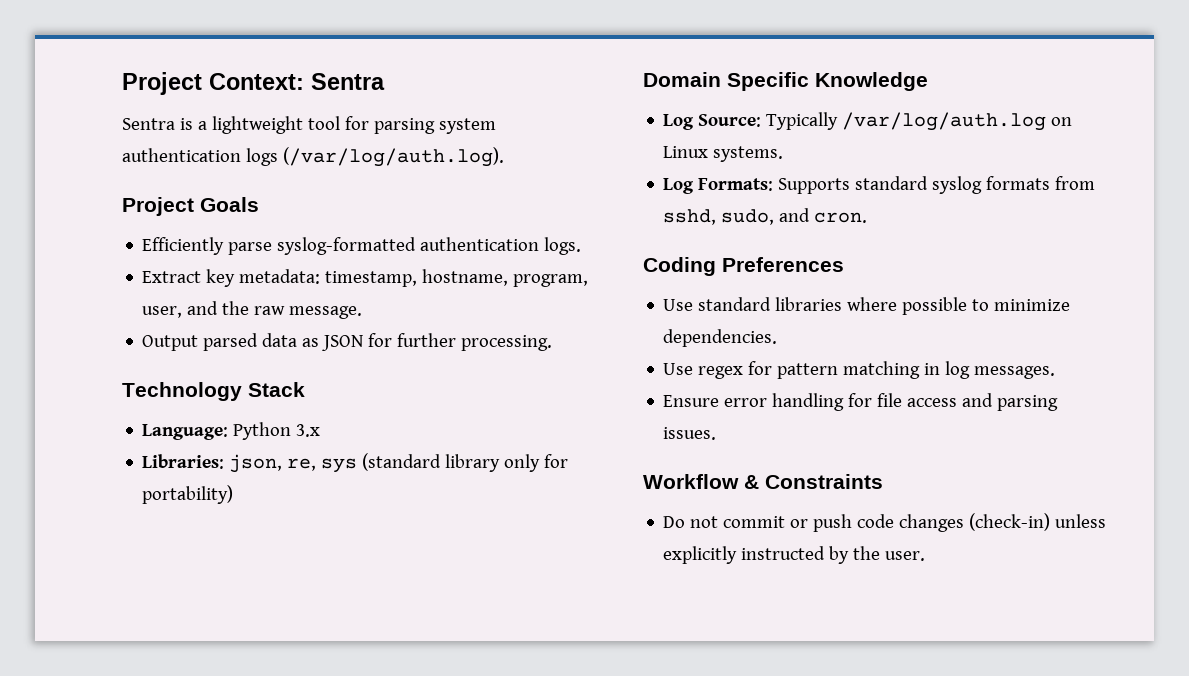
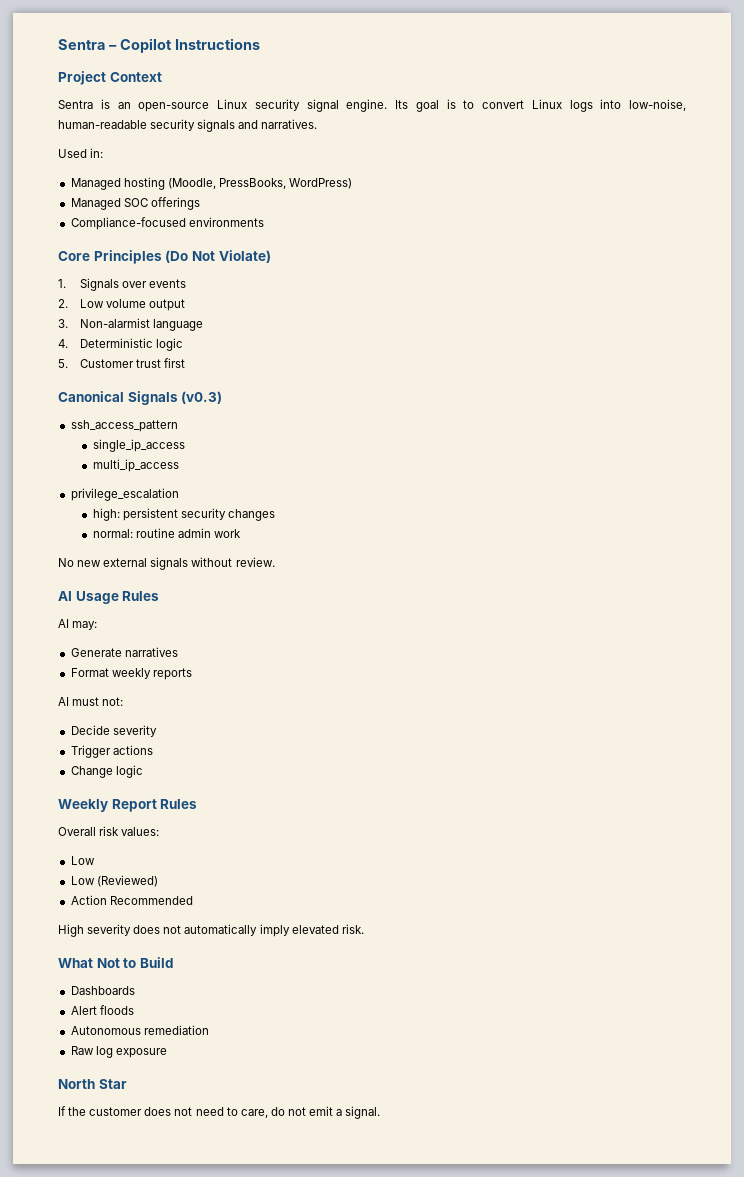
[122,72,385,95] [122,116,496,134] [122,147,504,167] [122,197,259,216] [142,237,582,255] [142,269,589,287] [142,301,363,319] [142,333,553,351] [122,382,305,401] [142,422,321,440] [142,453,569,473] [142,485,234,504] [643,72,928,91] [663,112,1073,131] [663,146,784,162] [663,176,1096,194] [663,208,868,225] [643,257,844,276] [663,297,1071,315] [663,329,778,347] [663,361,1056,379] [663,393,1059,411] [663,427,717,440] [643,474,883,489] [663,513,1107,532] [663,546,926,564] Project Context: Sentra // Sentra is a lightweight tool for parsing system authentication logs (/var/log/auth.log). // Project Goals // Efficiently parse syslog-formatted authentication logs. // Extract key metadata: timestamp, hostname, program, user, and the raw message. // Output parsed data as JSON for further processing. // Technology Stack // Language: Python 3.x // Libraries: json, re, sys (standard library only for portability) // Domain Specific Knowledge // Log Source: Typically /var/log/auth.log on Linux systems. // Log Formats: Supports standard syslog formats from sshd, sudo, and cron. // Coding Preferences // Use standard libraries where possible to minimize dependencies. // Use regex for pattern matching in log messages. // Ensure error handling for file access and parsing issues. // Workflow & Constraints // Do not commit or push code changes (check-in) unless explicitly instructed by the user. -> [58,38,260,53] [58,71,162,85] [58,99,686,112] [58,119,318,132] [58,148,104,158] [70,177,353,190] [70,197,200,210] [70,217,264,230] [58,250,271,264] [58,278,187,291] [58,299,186,311] [58,318,203,331] [58,338,183,351] [58,358,186,368] [58,391,223,405] [70,420,178,432] [92,439,185,452] [92,459,179,472] [70,488,179,501] [92,508,275,521] [92,528,241,538] [58,557,275,570] [58,591,160,604] [58,619,98,630] [70,647,178,657] [70,668,192,680] [58,697,124,706] [70,725,157,737] [70,745,153,758] [70,765,143,778] [58,799,198,812] [58,826,160,836] [70,856,95,865] [70,875,158,887] [70,895,193,905] [58,924,364,937] [58,957,174,968] [70,986,135,995] [70,1005,134,1015] [70,1025,209,1035] [70,1046,167,1058] [58,1079,127,1089] [58,1106,381,1119] Sentra – Copilot Instructions // Project Context // Sentra is an open-source Linux security signal engine. Its goal is to convert Linux logs into low-noise, human-readable security signals and narratives. // Used in: // Managed hosting (Moodle, PressBooks, WordPress) // Managed SOC offerings // Compliance-focused environments // Core Principles (Do Not Violate) // 1. Signals over events // 2. Low volume output // 3. Non-alarmist language // 4. Deterministic logic // 5. Customer trust first // Canonical Signals (v0.3) // ssh_access_pattern // single_ip_access // multi_ip_access // privilege_escalation // high: persistent security changes // normal: routine admin work // No new external signals without review. // AI Usage Rules // AI may: // Generate narratives // Format weekly reports // AI must not: // Decide severity // Trigger actions // Change logic // Weekly Report Rules // Overall risk values: // Low // Low (Reviewed) // Action Recommended // High severity does not automatically imply elevated risk. // What Not to Build // Dashboards // Alert floods // Autonomous remediation // Raw log exposure // North Star // If the customer does not need to care, do not emit a signal.

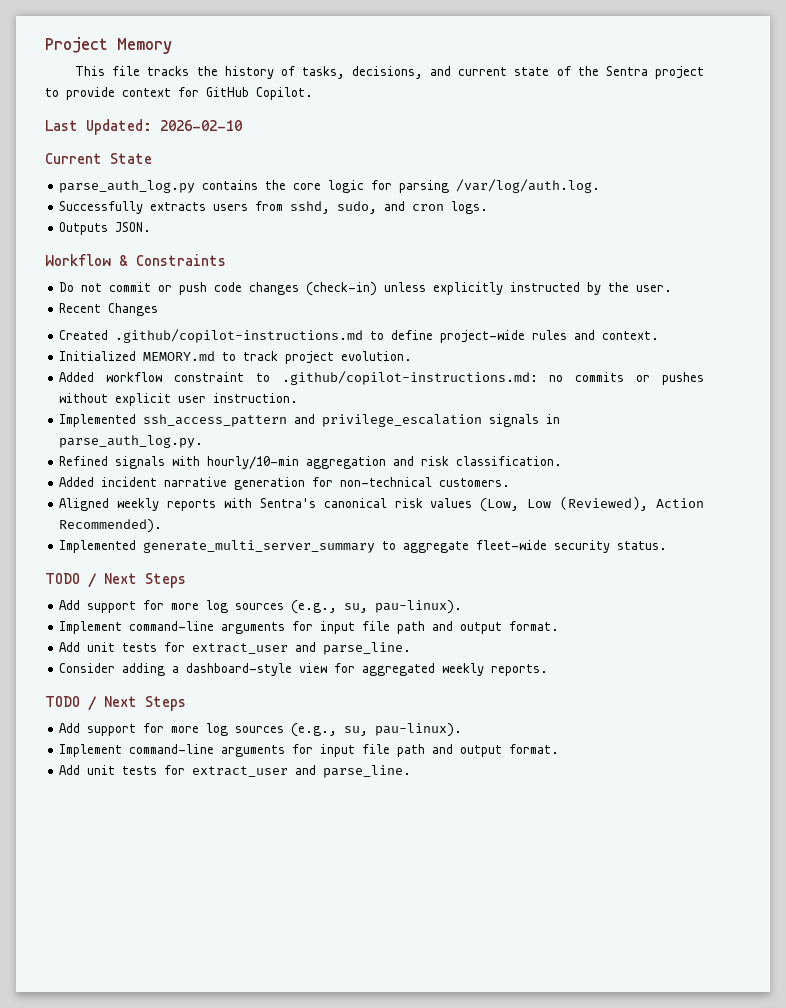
[58,38,260,53] [58,71,162,85] [58,99,686,112] [58,119,318,132] [58,148,104,158] [70,177,353,190] [70,197,200,210] [70,217,264,230] [58,250,271,264] [58,278,187,291] [58,299,186,311] [58,318,203,331] [58,338,183,351] [58,358,186,368] [58,391,223,405] [70,420,178,432] [92,439,185,452] [92,459,179,472] [70,488,179,501] [92,508,275,521] [92,528,241,538] [58,557,275,570] [58,591,160,604] [58,619,98,630] [70,647,178,657] [70,668,192,680] [58,697,124,706] [70,725,157,737] [70,745,153,758] [70,765,143,778] [58,799,198,812] [58,826,160,836] [70,856,95,865] [70,875,158,887] [70,895,193,905] [58,924,364,937] [58,957,174,968] [70,986,135,995] [70,1005,134,1015] [70,1025,209,1035] [70,1046,167,1058] [58,1079,127,1089] [58,1106,381,1119] Sentra – Copilot Instructions // Project Context // Sentra is an open-source Linux security signal engine. Its goal is to convert Linux logs into low-noise, human-readable security signals and narratives. // Used in: // Managed hosting (Moodle, PressBooks, WordPress) // Managed SOC offerings // Compliance-focused environments // Core Principles (Do Not Violate) // 1. Signals over events // 2. Low volume output // 3. Non-alarmist language // 4. Deterministic logic // 5. Customer trust first // Canonical Signals (v0.3) // ssh_access_pattern // single_ip_access // multi_ip_access // privilege_escalation // high: persistent security changes // normal: routine admin work // No new external signals without review. // AI Usage Rules // AI may: // Generate narratives // Format weekly reports // AI must not: // Decide severity // Trigger actions // Change logic // Weekly Report Rules // Overall risk values: // Low // Low (Reviewed) // Action Recommended // High severity does not automatically imply elevated risk. // What Not to Build // Dashboards // Alert floods // Autonomous remediation // Raw log exposure // North Star // If the customer does not need to care, do not emit a signal. -> [45,37,172,54] [75,66,704,79] [45,87,313,100] [45,119,242,135] [45,153,152,164] [59,179,601,193] [59,201,489,214] [59,222,152,235] [45,254,226,266] [59,282,673,296] [59,303,159,316] [59,329,660,343] [59,351,413,364] [59,371,704,385] [59,393,299,406] [59,414,561,427] [59,435,204,448] [59,456,563,469] [59,477,511,490] [59,496,704,512] [59,519,163,533] [59,540,668,553] [45,573,186,588] [59,600,463,614] [59,621,560,634] [59,642,412,655] [59,663,549,676] [45,696,186,711] [59,723,463,737] [59,744,560,757] [59,765,412,778] Project Memory // This file tracks the history of tasks, decisions, and current state of the Sentra project to provide context for GitHub Copilot. // Last Updated: 2026-02-10 // Current State // parse_auth_log.py contains the core logic for parsing /var/log/auth.log. // Successfully extracts users from sshd, sudo, and cron logs. // Outputs JSON. // Workflow & Constraints // Do not commit or push code changes (check-in) unless explicitly instructed by the user. // Recent Changes // Created .github/copilot-instructions.md to define project-wide rules and context. // Initialized MEMORY.md to track project evolution. // Added workflow constraint to .github/copilot-instructions.md: no commits or pushes without explicit user instruction. // Implemented ssh_access_pattern and privilege_escalation signals in parse_auth_log.py. // Refined signals with hourly/10-min aggregation and risk classification. // Added incident narrative generation for non-technical customers. // Aligned weekly reports with Sentra's canonical risk values (Low, Low (Reviewed), Action Recommended). // Implemented generate_multi_server_summary to aggregate fleet-wide security status. // TODO / Next Steps // Add support for more log sources (e.g., su, pau-linux). // Implement command-line arguments for input file path and output format. // Add unit tests for extract_user and parse_line. // Consider adding a dashboard-style view for aggregated weekly reports. // TODO / Next Steps // Add support for more log sources (e.g., su, pau-linux). // Implement command-line arguments for input file path and output format. // Add unit tests for extract_user and parse_line.

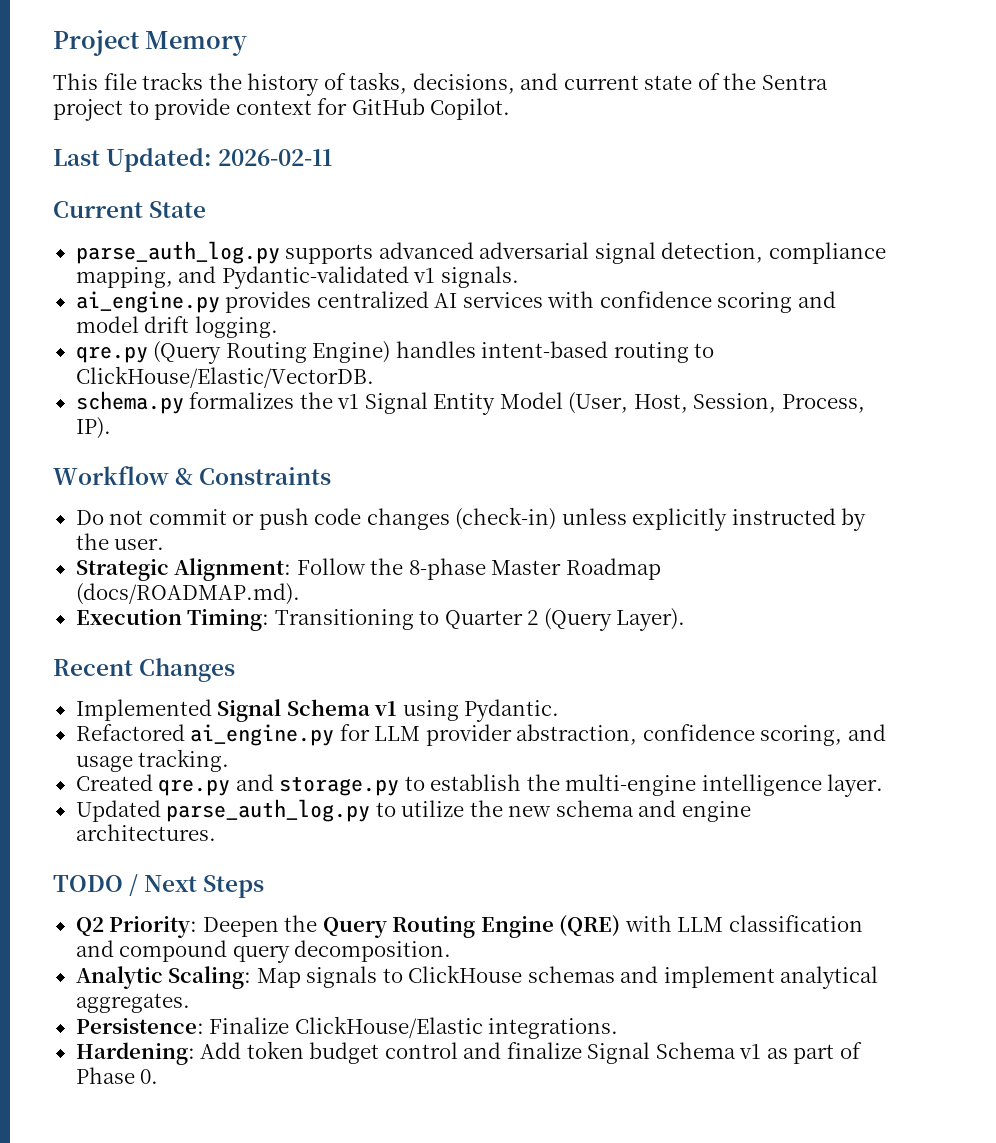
[160,120,242,131] 2026-02-10 -> [218,149,333,166] 2026-02-11
[202,179,601,193] [59,201,489,214] [59,222,152,235] contains the core logic for parsing /var/log/auth.log. // Successfully extracts users from sshd, sudo, and cron logs. // Outputs JSON. -> [285,242,886,264] [75,266,519,289] [75,291,836,313] [75,316,278,338] [75,341,715,364] [75,366,374,388] [75,391,865,415] [75,417,111,439] supports advanced adversarial signal detection, compliance mapping, and Pydantic-validated v1 signals. // ai_engine.py provides centralized AI services with confidence scoring and model drift logging. // qre.py (Query Routing Engine) handles intent-based routing to ClickHouse/Elastic/VectorDB. // schema.py formalizes the v1 Signal Entity Model (User, Host, Session, Process, IP).
[59,303,159,316] [59,329,660,343] [59,351,413,364] [59,371,704,385] [59,393,299,406] [59,414,561,427] [59,435,204,448] [59,456,563,469] [59,477,511,490] [59,496,704,512] [59,519,163,533] [59,540,668,553] [45,573,186,588] [59,600,463,614] [59,621,560,634] [59,642,412,655] [59,663,549,676] [45,696,186,711] [59,723,463,737] [59,744,560,757] [59,765,412,778] Recent Changes // Created .github/copilot-instructions.md to define project-wide rules and context. // Initialized MEMORY.md to track project evolution. // Added workflow constraint to .github/copilot-instructions.md: no commits or pushes without explicit user instruction. // Implemented ssh_access_pattern and privilege_escalation signals in parse_auth_log.py. // Refined signals with hourly/10-min aggregation and risk classification. // Added incident narrative generation for non-technical customers. // Aligned weekly reports with Sentra's canonical risk values (Low, Low (Reviewed), Action Recommended). // Implemented generate_multi_server_summary to aggregate fleet-wide security status. // TODO / Next Steps // Add support for more log sources (e.g., su, pau-linux). // Implement command-line arguments for input file path and output format. // Add unit tests for extract_user and parse_line. // Consider adding a dashboard-style view for aggregated weekly reports. // TODO / Next Steps // Add support for more log sources (e.g., su, pau-linux). // Implement command-line arguments for input file path and output format. // Add unit tests for extract_user and parse_line. -> [75,558,661,581] [75,583,300,605] [75,608,686,631] [53,658,236,682] [75,699,560,722] [75,724,886,746] [75,749,230,772] [75,774,884,797] [75,799,751,822] [75,824,216,841] [53,874,265,898] [75,915,863,938] [75,940,452,963] [75,965,879,989] [75,993,190,1013] [75,1016,619,1039] [75,1041,862,1065] [75,1067,159,1084] Strategic Alignment: Follow the 8-phase Master Roadmap (docs/ROADMAP.md). // Execution Timing: Transitioning to Quarter 2 (Query Layer). // Recent Changes // Implemented Signal Schema v1 using Pydantic. // Refactored ai_engine.py for LLM provider abstraction, confidence scoring, and usage tracking. // Created qre.py and storage.py to establish the multi-engine intelligence layer. // Updated parse_auth_log.py to utilize the new schema and engine architectures. // TODO / Next Steps // Q2 Priority: Deepen the Query Routing Engine (QRE) with LLM classification and compound query decomposition. // Analytic Scaling: Map signals to ClickHouse schemas and implement analytical aggregates. // Persistence: Finalize ClickHouse/Elastic integrations. // Hardening: Add token budget control and finalize Signal Schema v1 as part of Phase 0.

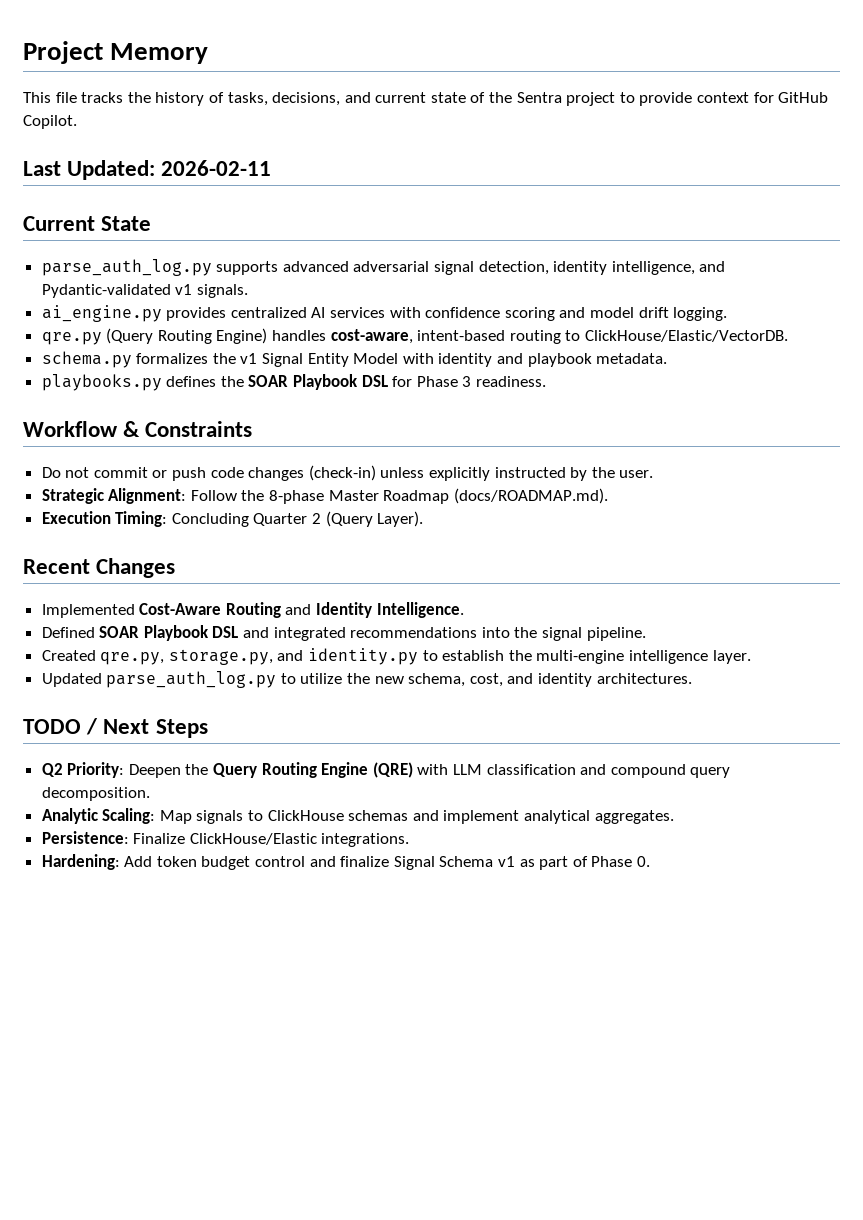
[768,242,886,264] [75,267,173,288] compliance mapping, -> [553,261,695,275] identity intelligence,
(476, 349) none -> [330,329,413,344] cost-aware,
[568,392,865,414] [75,417,111,439] (User, Host, Session, Process, IP). -> [402,353,668,367] [41,374,547,391] with identity and playbook metadata. // playbooks.py defines the SOAR Playbook DSL for Phase 3 readiness.
[274,609,440,630] Transitioning to -> [171,513,249,527] Concluding
[217,699,560,722] [75,724,886,746] [75,749,230,772] [75,774,400,796] Signal Schema v1 using Pydantic. // Refactored ai_engine.py for LLM provider abstraction, confidence scoring, and usage tracking. // Created qre.py and storage.py -> [139,602,464,618] [41,625,646,641] [41,648,419,665] Cost-Aware Routing and Identity Intelligence. // Defined SOAR Playbook DSL and integrated recommendations into the signal pipeline. // Created qre.py, storage.py, and identity.py
[555,800,751,822] schema and engine -> [408,673,593,687] schema, cost, and identity

